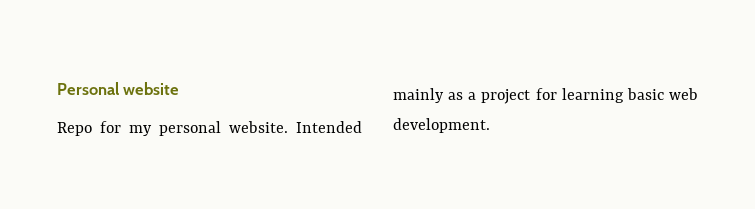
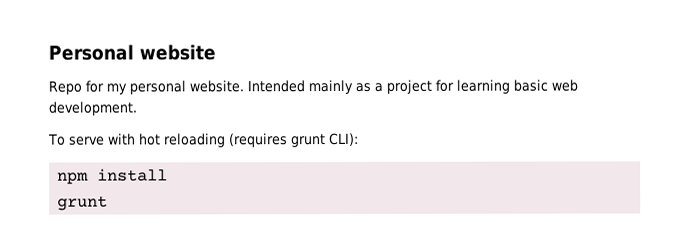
(490, 125) none -> [48,132,359,148] [57,168,169,185] [57,195,109,211] // To serve with hot reloading (requires grunt CLI): // npm install // grunt

